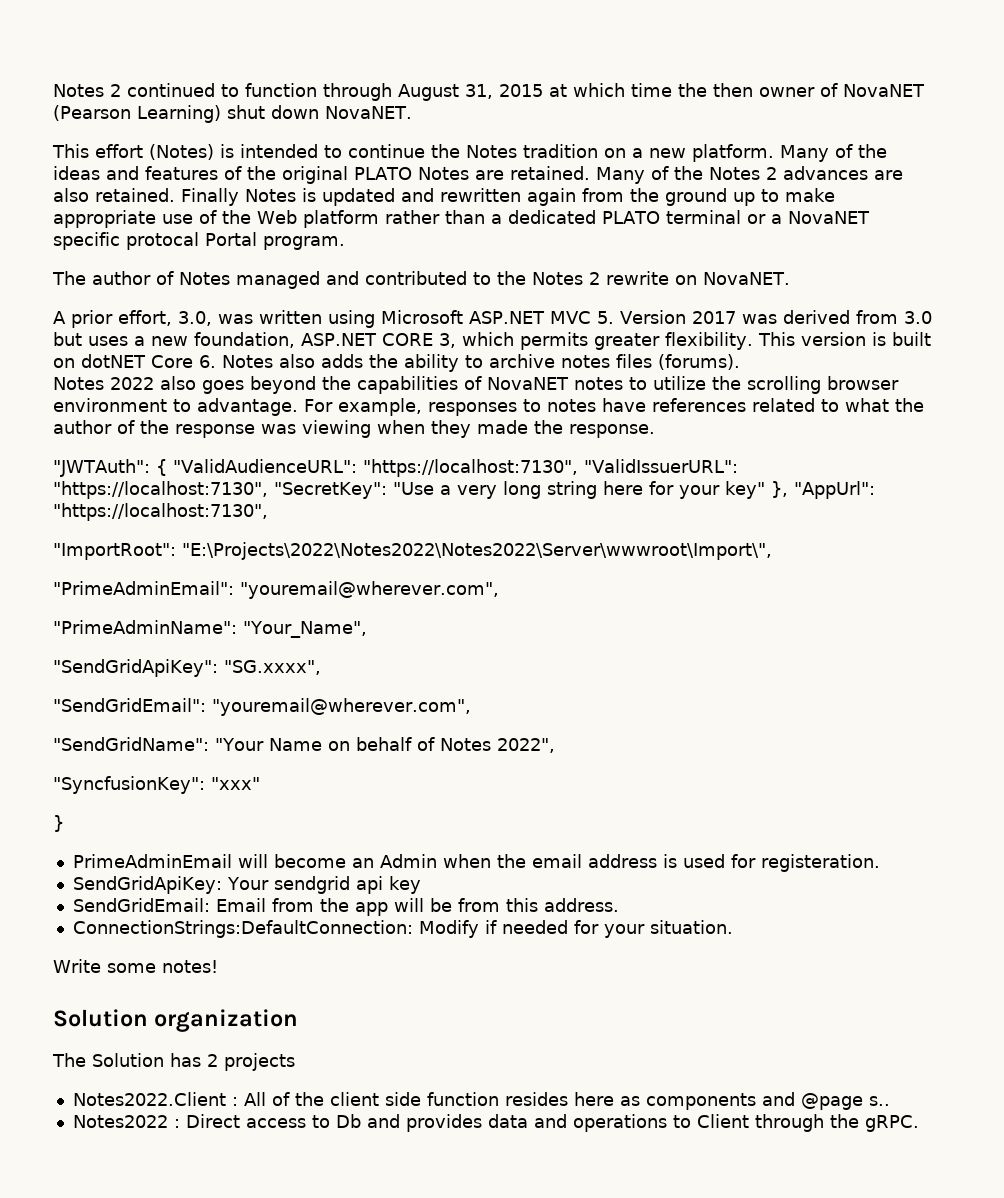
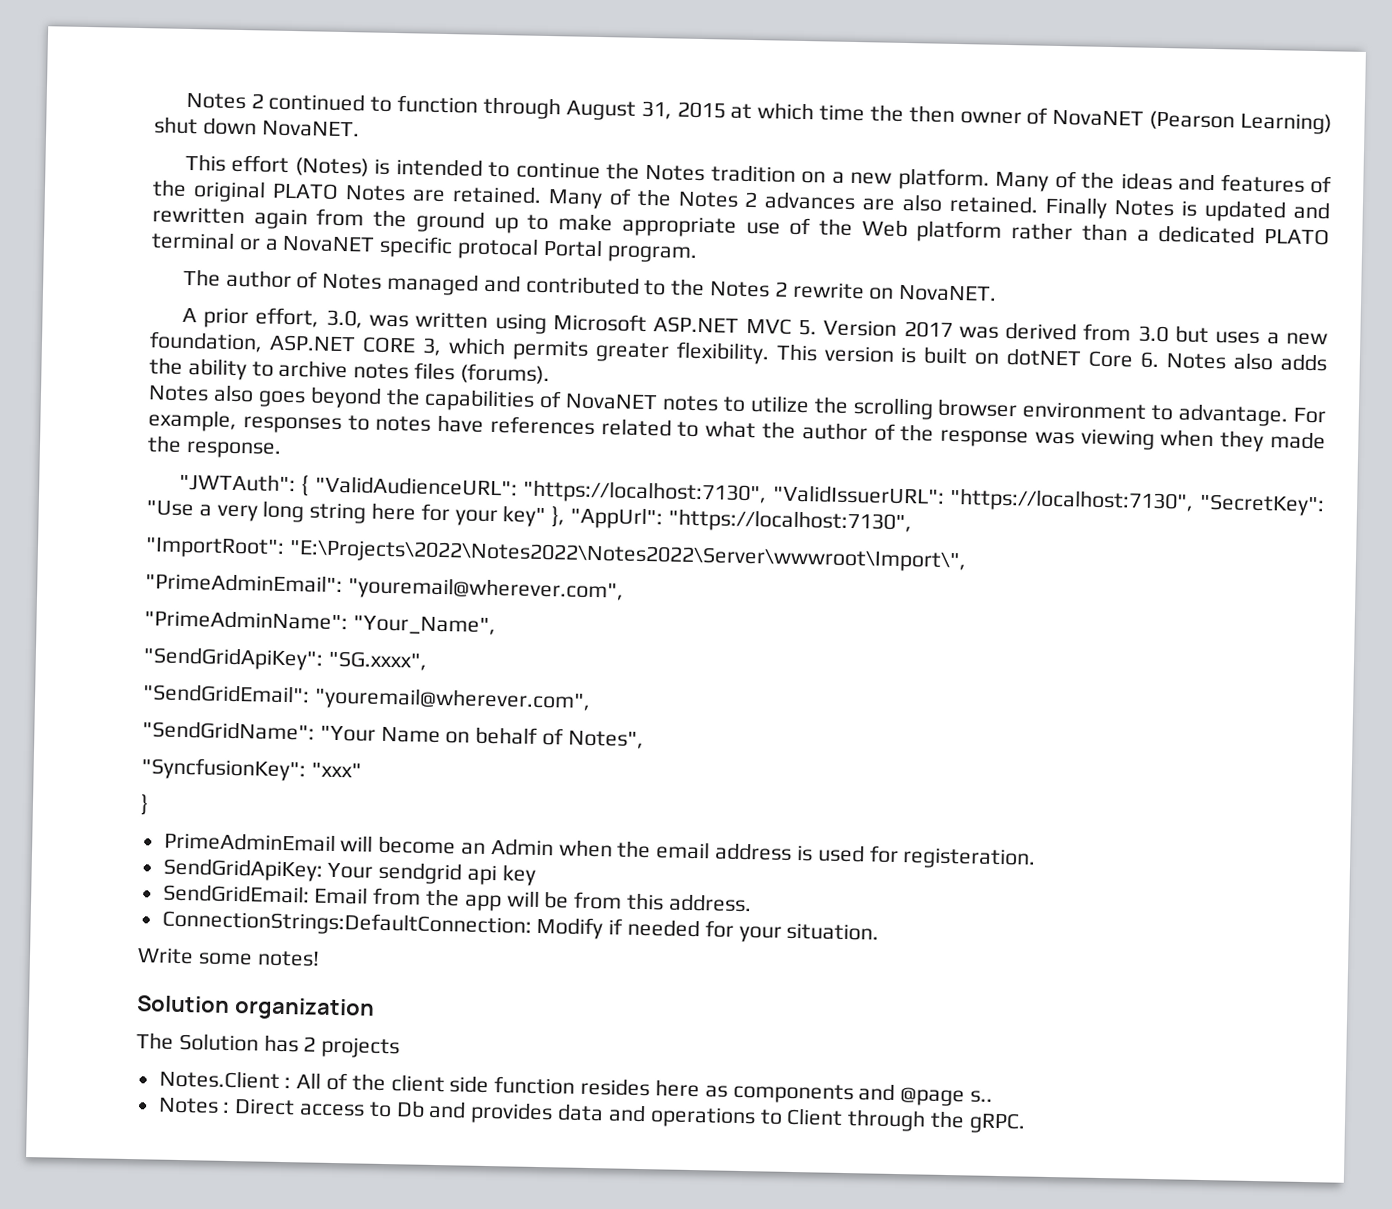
[110,377,154,390] 2022 -> (209, 393) none
[439,738,555,753] Notes 2022", -> [567,730,644,749] Notes",
[72,1092,226,1106] Notes2022.Client -> [158,1069,280,1089] Notes.Client
[72,1115,168,1128] Notes2022 -> [157,1097,219,1114] Notes

